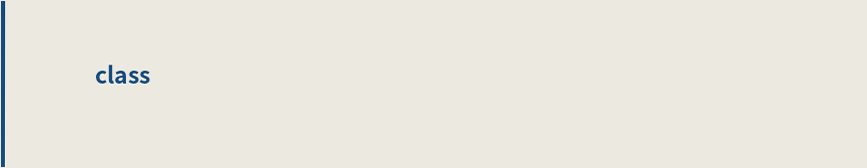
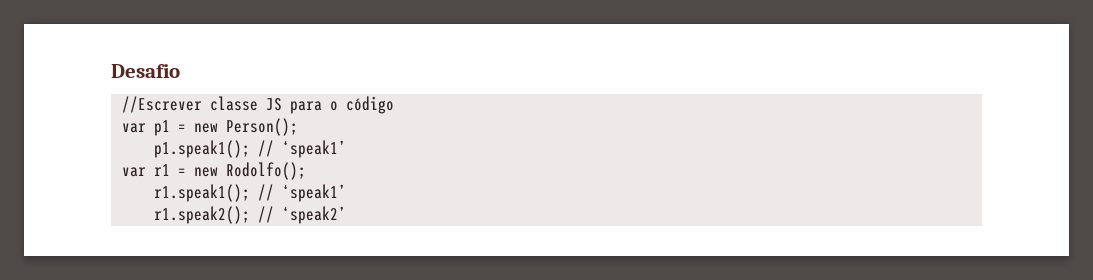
[95,64,151,84] class -> [111,64,180,78] [122,96,395,114] [122,118,299,136] [154,140,347,158] [122,162,307,180] [154,184,347,202] [154,206,347,224] Desafio // //Escrever classe JS para o código // var p1 = new Person(); // p1.speak1(); // ‘speak1’ // var r1 = new Rodolfo(); // r1.speak1(); // ‘speak1’ // r1.speak2(); // ‘speak2’

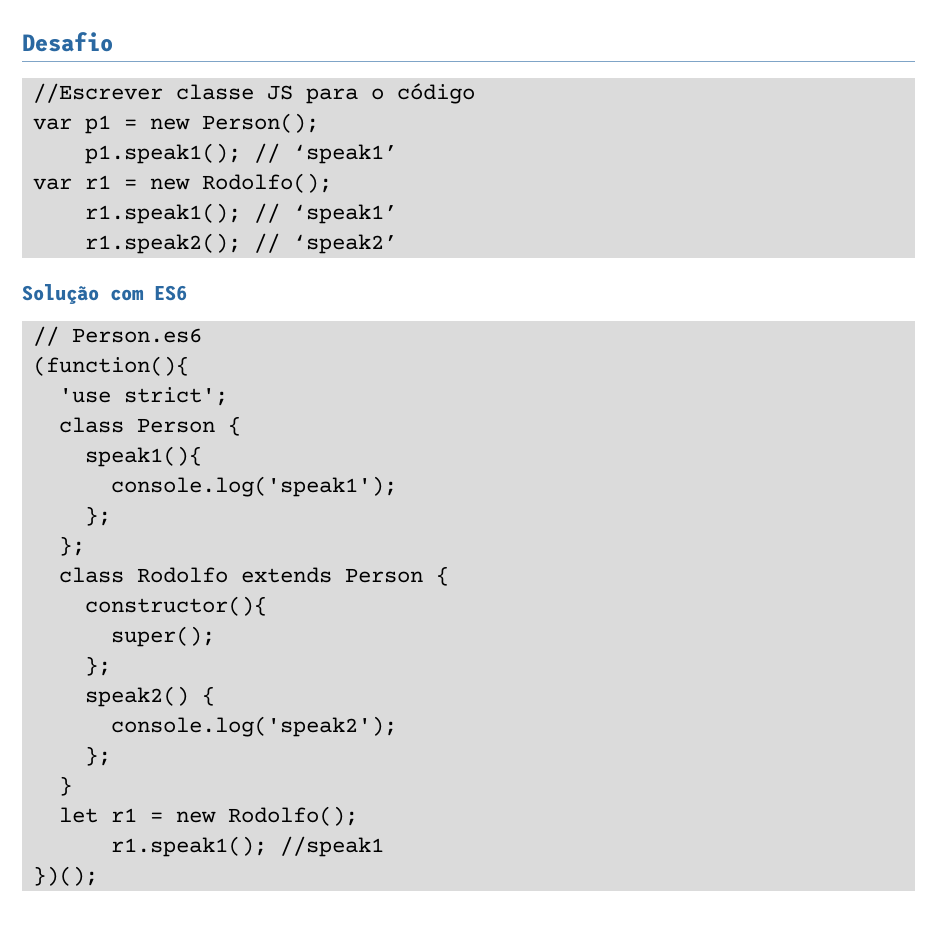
(347, 215) none -> [22,284,187,304] [33,326,203,346] [33,356,190,376] [59,387,229,406] [59,416,242,436] [85,446,203,467] [111,476,398,497] [85,506,112,526] [59,536,86,556] [59,566,450,586] [85,596,268,616] [111,626,216,647] [85,656,112,676] [85,686,216,707] [111,716,398,737] [85,746,112,766] [59,776,73,796] [59,806,359,826] [111,836,385,857] [33,866,99,886] // Solução com ES6 // // Person.es6 // (function(){ // 'use strict'; // class Person { // speak1(){ // console.log('speak1'); // }; // }; // class Rodolfo extends Person { // constructor(){ // super(); // }; // speak2() { // console.log('speak2'); // }; // } // let r1 = new Rodolfo(); // r1.speak1(); //speak1 // })();

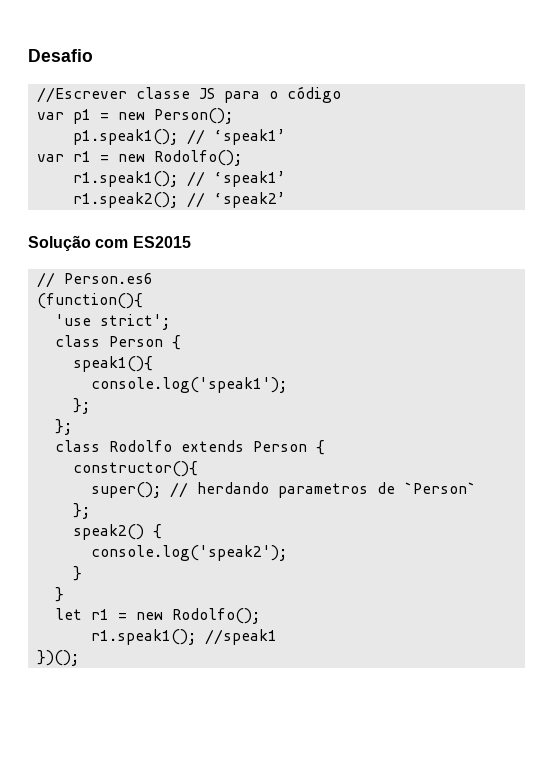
[154,285,187,301] ES6 -> [132,236,191,248] ES2015
(216, 636) none -> [170,482,477,498] // herdando parametros de `Person`
[85,746,112,766] }; -> [73,566,83,581] }

